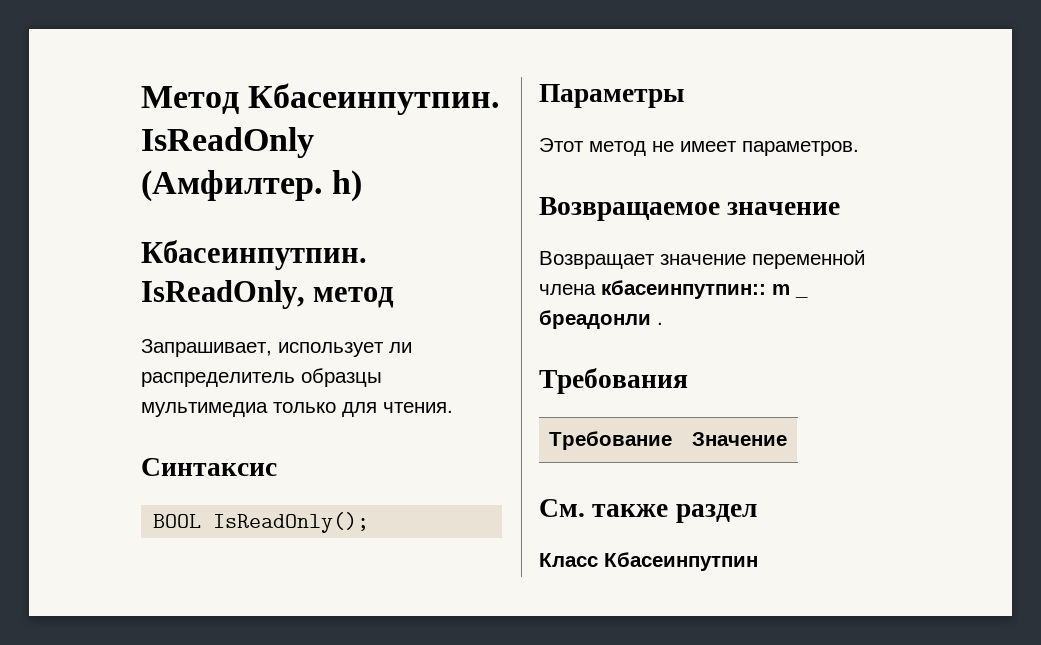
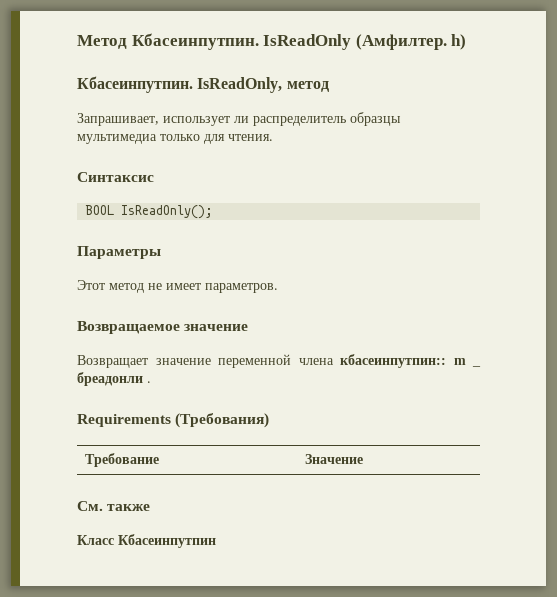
[539,368,688,394] Требования -> [77,413,270,428] Requirements (Требования)
[675,504,757,523] раздел -> (151, 507) none

